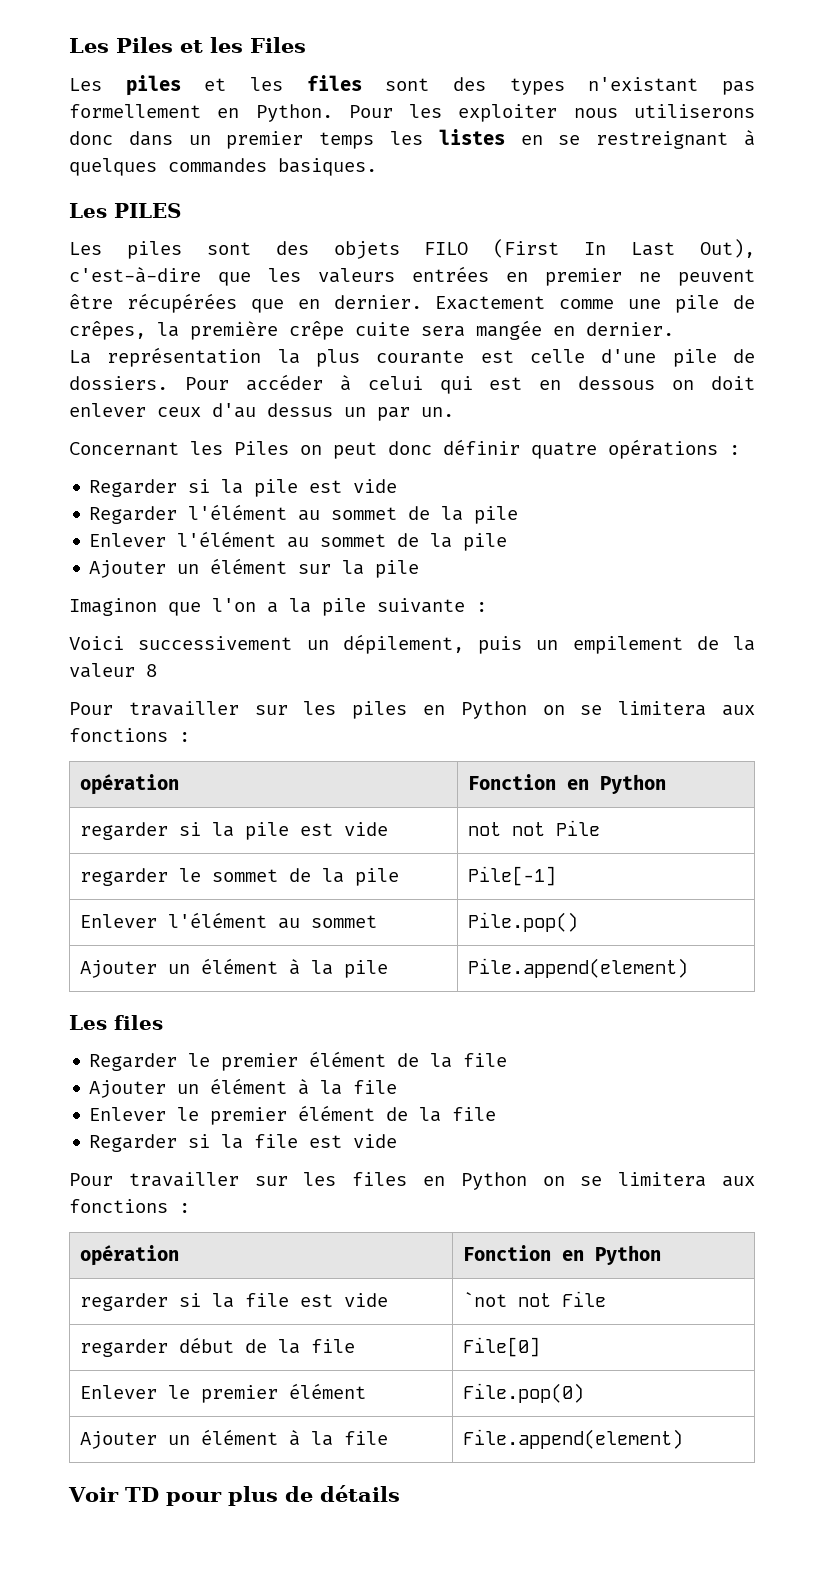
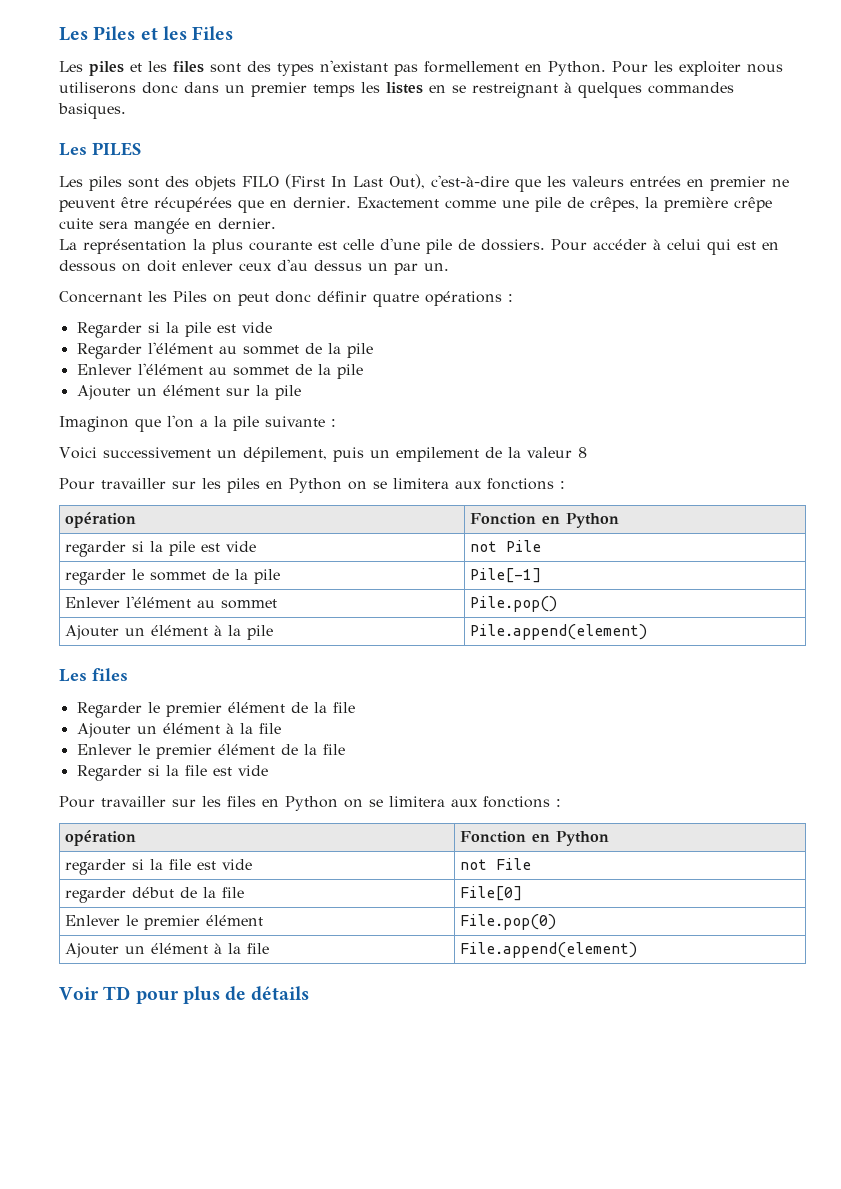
[512,822,546,836] not -> (498, 546) none
[463,1292,508,1307] `not -> (253, 864) none

